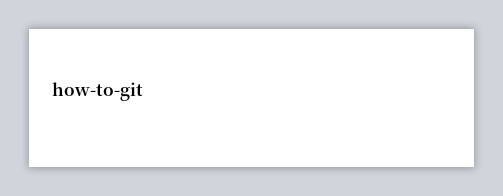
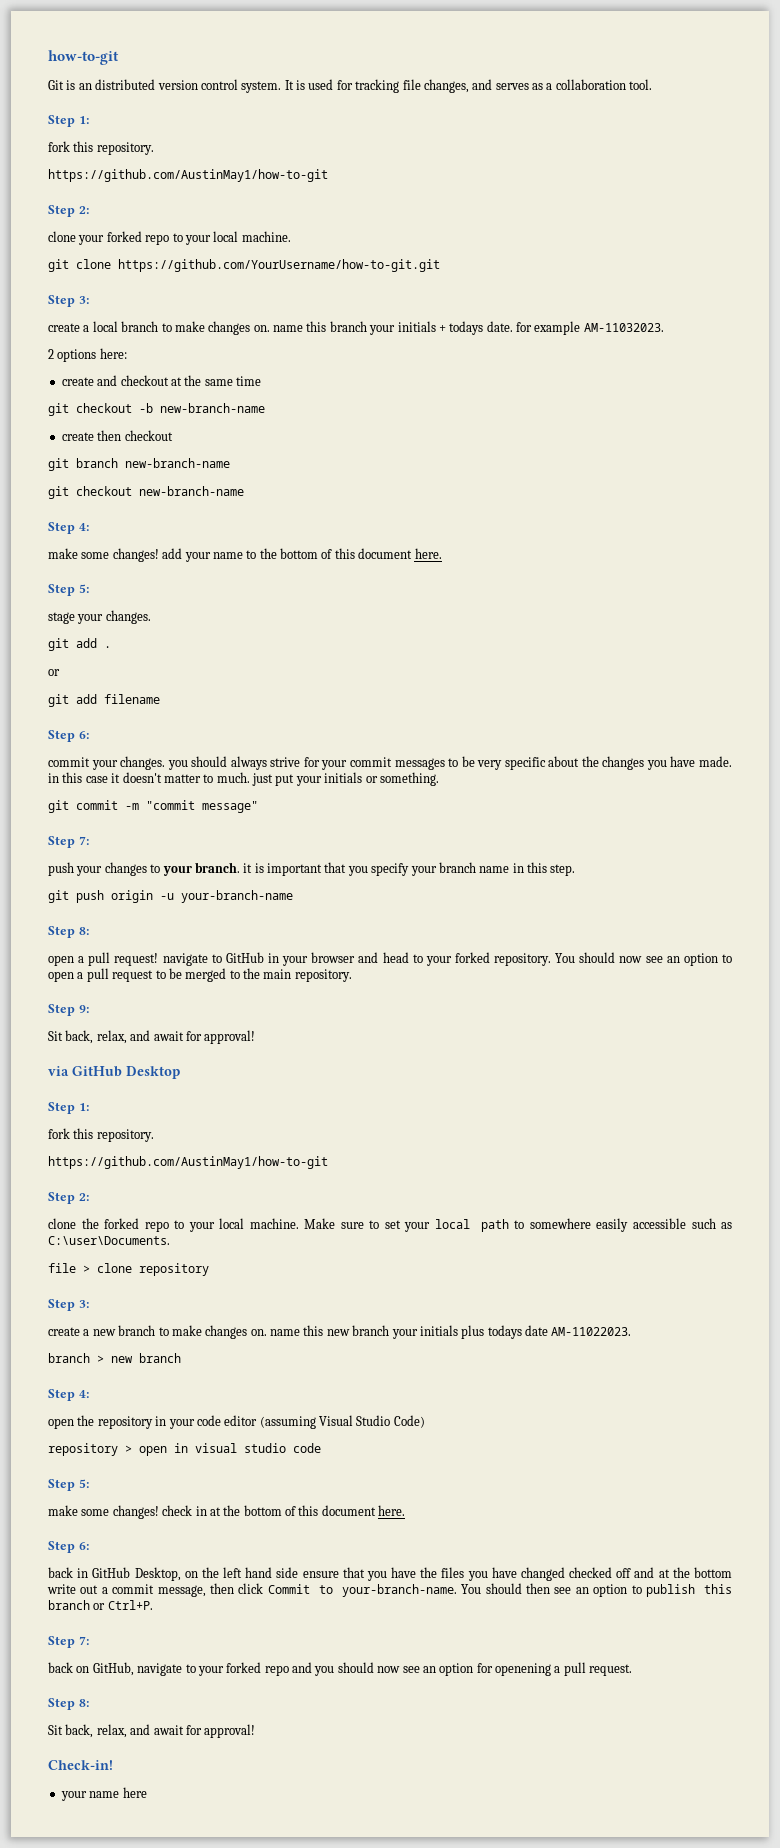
(143, 91) none -> [48,79,653,93] [48,115,89,127] [48,141,154,155] [48,169,328,182] [48,205,89,217] [48,231,291,245] [48,259,440,272] [48,295,89,307] [48,321,664,335] [48,348,127,362] [61,375,261,386] [48,403,265,416] [61,430,173,441] [48,458,230,471] [48,486,244,499] [48,522,89,534] [48,548,442,562] [48,584,89,596] [48,610,151,624] [48,638,111,651] [48,669,60,676] [48,694,160,707] [48,730,89,742] [48,756,732,770] [48,772,439,786] [48,800,258,813] [48,836,89,848] [48,862,576,876] [48,890,293,903] [48,926,89,938] [48,952,732,966] [48,968,352,982] [48,1004,89,1016] [48,1030,256,1044] [48,1066,180,1079] [48,1102,89,1114] [48,1128,154,1142] [48,1156,328,1169] [48,1192,89,1204] [48,1218,732,1232] [48,1236,170,1245] [48,1263,209,1276] [48,1299,89,1311] [48,1325,632,1339] [48,1353,181,1363] [48,1389,89,1401] [48,1415,425,1429] [48,1443,321,1456] [48,1479,89,1491] [48,1505,406,1519] [48,1541,89,1553] [48,1567,732,1581] [47,1583,732,1597] [48,1600,153,1610] [48,1636,89,1648] [48,1662,633,1676] [48,1698,89,1710] [48,1724,256,1738] [48,1760,113,1770] [60,1787,147,1801] // Git is an distributed version control system. It is used for tracking file changes, and serves as a collaboration tool. // Step 1: // fork this repository. // https://github.com/AustinMay1/how-to-git // Step 2: // clone your forked repo to your local machine. // git clone https://github.com/YourUsername/how-to-git.git // Step 3: // create a local branch to make changes on. name this branch your initials + todays date. for example AM-11032023. // 2 options here: // create and checkout at the same time // git checkout -b new-branch-name // create then checkout // git branch new-branch-name // git checkout new-branch-name // Step 4: // make some changes! add your name to the bottom of this document here. // Step 5: // stage your changes. // git add . // or // git add filename // Step 6: // commit your changes. you should always strive for your commit messages to be very specific about the changes you have made. in this case it doesn't matter to much. just put your initials or something. // git commit -m "commit message" // Step 7: // push your changes to your branch. it is important that you specify your branch name in this step. // git push origin -u your-branch-name // Step 8: // open a pull request! navigate to GitHub in your browser and head to your forked repository. You should now see an option to open a pull request to be merged to the main repository. // Step 9: // Sit back, relax, and await for approval! // via GitHub Desktop // Step 1: // fork this repository. // https://github.com/AustinMay1/how-to-git // Step 2: // clone the forked repo to your local machine. Make sure to set your local path to somewhere easily accessible such as C:\user\Documents. // file > clone repository // Step 3: // create a new branch to make changes on. name this new branch your initials plus todays date AM-11022023. // branch > new branch // Step 4: // open the repository in your code editor (assuming Visual Studio Code) // repository > open in visual studio code // Step 5: // make some changes! check in at the bottom of this document here. // Step 6: // back in GitHub Desktop, on the left hand side ensure that you have the files you have changed checked off and at the bottom write out a commit message, then click Commit to your-branch-name. You should then see an option to publish this branch or Ctrl+P. // Step 7: // back on GitHub, navigate to your forked repo and you should now see an option for openening a pull request. // Step 8: // Sit back, relax, and await for approval! // Check-in! // your name here

